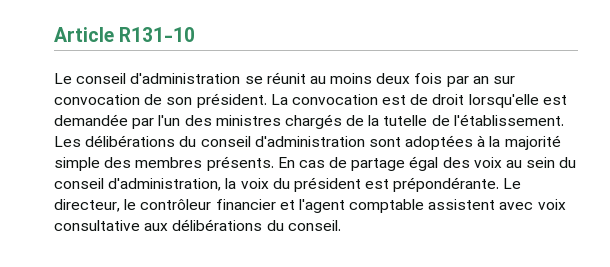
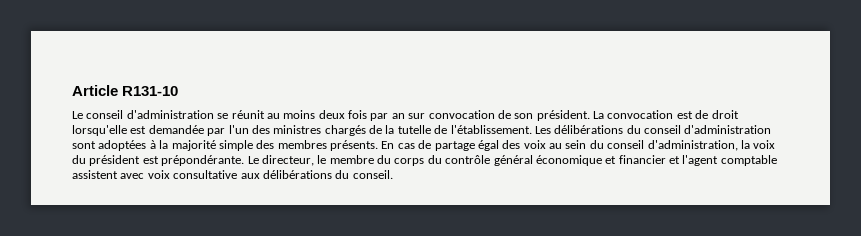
[140,199,212,210] contrôleur -> [329,155,617,166] membre du corps du contrôle général économique et

